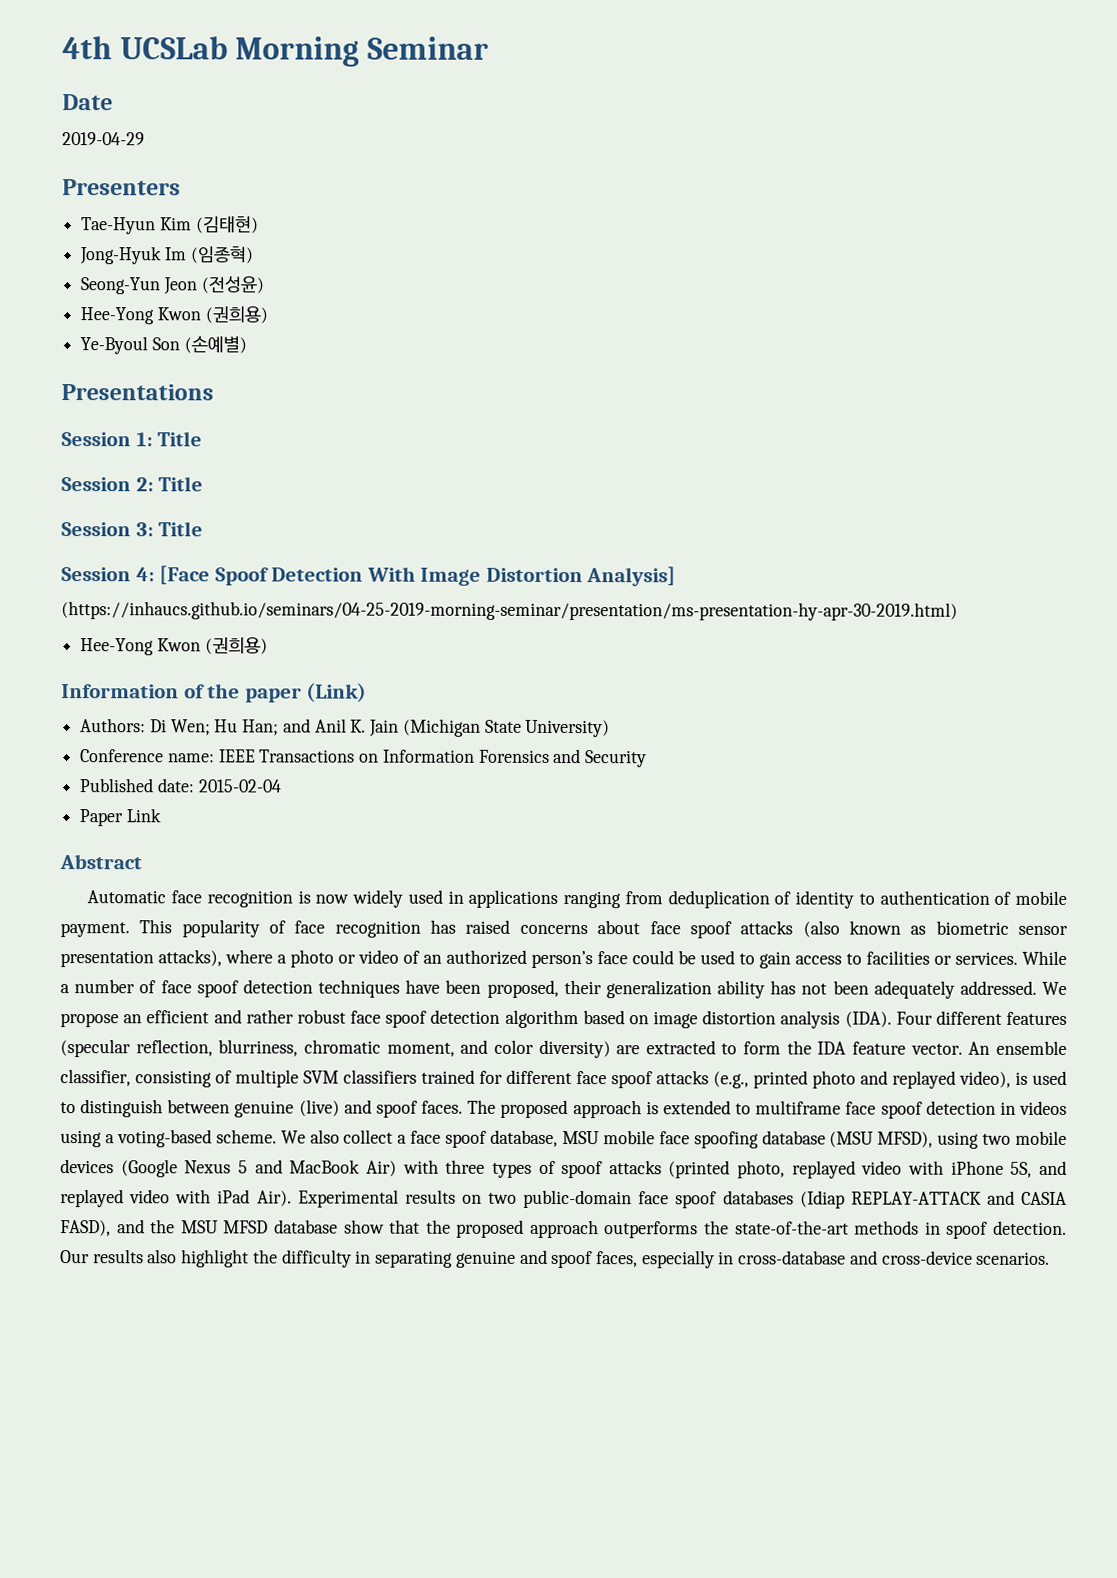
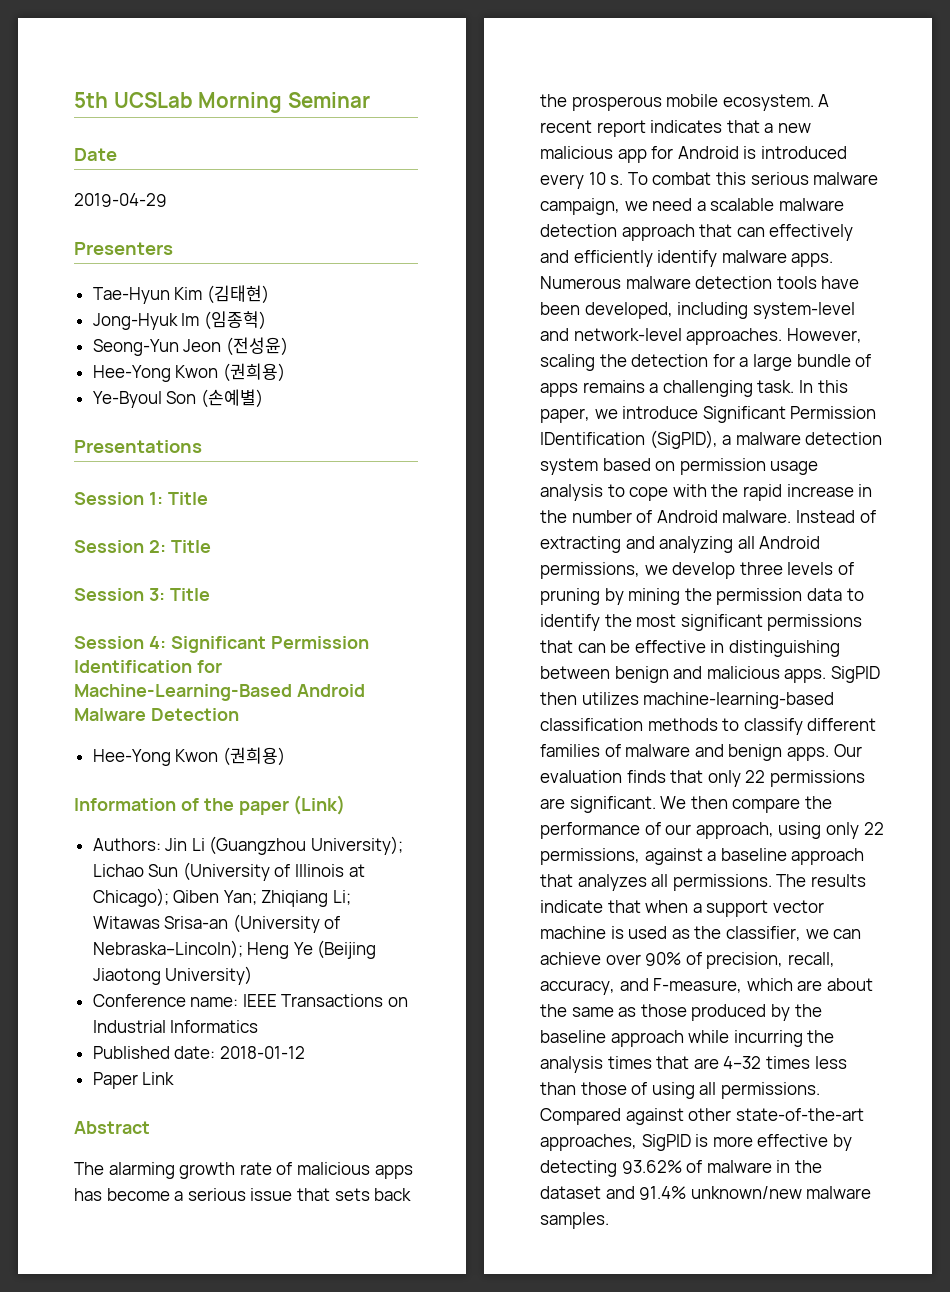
[62,36,112,60] 4th -> [74,92,108,108] 5th
[159,565,677,587] [61,601,958,621] [Face Spoof Detection With Image Distortion Analysis] // (https://inhaucs.github.io/seminars/04-25-2019-morning-seminar/presentation/ms-presentation-hy-apr-30-2019.html) -> [170,636,369,653] [74,660,222,673] [74,684,365,701] [74,708,239,721] Significant Permission Identification for Machine-Learning-Based Android Malware Detection
[149,718,522,737] Di Wen; Hu Han; and Anil K. Jain (Michigan State -> [165,836,404,855] [92,862,365,881] [92,888,352,907] [92,914,341,933] [92,940,377,959] [92,968,161,985] Jin Li (Guangzhou University); Lichao Sun (University of Illinois at Chicago); Qiben Yan; Zhiqiang Li; Witawas Srisa-an (University of Nebraska–Lincoln); Heng Ye (Beijing Jiaotong
[382,748,648,768] Information Forensics and Security -> [92,1020,259,1033] Industrial Informatics
[197,779,282,793] 2015-02-04 -> [219,1046,305,1059] 2018-01-12
[87,889,1067,909] [60,919,1069,939] [60,949,1067,969] [60,979,1067,999] [60,1009,1067,1029] [60,1039,1067,1059] [60,1069,1067,1089] [60,1099,1067,1119] [60,1129,1067,1149] [60,1159,1067,1179] [60,1189,1067,1209] [60,1219,1068,1239] [60,1249,1051,1269] Automatic face recognition is now widely used in applications ranging from deduplication of identity to authentication of mobile payment. This popularity of face recognition has raised concerns about face spoof attacks (also known as biometric sensor presentation attacks), where a photo or video of an authorized person’s face could be used to gain access to facilities or services. While a number of face spoof detection techniques have been proposed, their generalization ability has not been adequately addressed. We propose an efficient and rather robust face spoof detection algorithm based on image distortion analysis (IDA). Four different features (specular reflection, blurriness, chromatic moment, and color diversity) are extracted to form the IDA feature vector. An ensemble classifier, consisting of multiple SVM classifiers trained for different face spoof attacks (e.g., printed photo and replayed video), is used to distinguish between genuine (live) and spoof faces. The proposed approach is extended to multiframe face spoof detection in videos using a voting-based scheme. We also collect a face spoof database, MSU mobile face spoofing database (MSU MFSD), using two mobile devices (Google Nexus 5 and MacBook Air) with three types of spoof attacks (printed photo, replayed video with iPhone 5S, and replayed video with iPad Air). Experimental results on two public-domain face spoof databases (Idiap REPLAY-ATTACK and CASIA FASD), and the MSU MFSD database show that the proposed approach outperforms the state-of-the-art methods in spoof detection. Our results also highlight the difficulty in separating genuine and spoof faces, especially in cross-database and cross-device scenarios. -> [74,1162,413,1179] [74,1188,412,1201] [540,94,830,111] [540,120,811,137] [540,146,847,163] [540,172,879,189] [540,198,844,215] [540,224,854,241] [540,250,834,267] [540,276,860,289] [540,302,855,319] [540,328,862,345] [540,354,872,371] [540,380,848,397] [540,406,877,423] [540,430,883,449] [540,458,819,475] [540,484,873,501] [540,510,876,523] [540,536,821,553] [540,562,854,579] [540,588,864,605] [540,614,863,631] [540,640,840,657] [540,666,880,683] [540,692,835,709] [540,718,877,735] [540,744,862,761] [540,770,865,787] [540,796,832,813] [540,822,884,839] [540,848,865,865] [540,874,866,891] [540,900,824,917] [540,926,862,941] [540,952,835,969] [540,978,873,995] [540,1004,822,1021] [540,1030,835,1047] [540,1056,847,1073] [540,1082,820,1099] [540,1108,864,1125] [540,1134,852,1151] [540,1160,822,1177] [540,1186,872,1200] [540,1212,609,1229] The alarming growth rate of malicious apps has become a serious issue that sets back the prosperous mobile ecosystem. A recent report indicates that a new malicious app for Android is introduced every 10 s. To combat this serious malware campaign, we need a scalable malware detection approach that can effectively and efficiently identify malware apps. Numerous malware detection tools have been developed, including system-level and network-level approaches. However, scaling the detection for a large bundle of apps remains a challenging task. In this paper, we introduce Significant Permission IDentification (SigPID), a malware detection system based on permission usage analysis to cope with the rapid increase in the number of Android malware. Instead of extracting and analyzing all Android permissions, we develop three levels of pruning by mining the permission data to identify the most significant permissions that can be effective in distinguishing between benign and malicious apps. SigPID then utilizes machine-learning-based classification methods to classify different families of malware and benign apps. Our evaluation finds that only 22 permissions are significant. We then compare the performance of our approach, using only 22 permissions, against a baseline approach that analyzes all permissions. The results indicate that when a support vector machine is used as the classifier, we can achieve over 90% of precision, recall, accuracy, and F-measure, which are about the same as those produced by the baseline approach while incurring the analysis times that are 4–32 times less than those of using all permissions. Compared against other state-of-the-art approaches, SigPID is more effective by detecting 93.62% of malware in the dataset and 91.4% unknown/new malware samples.

